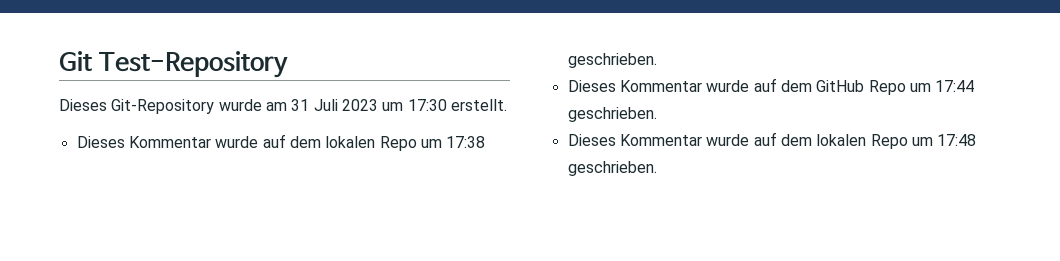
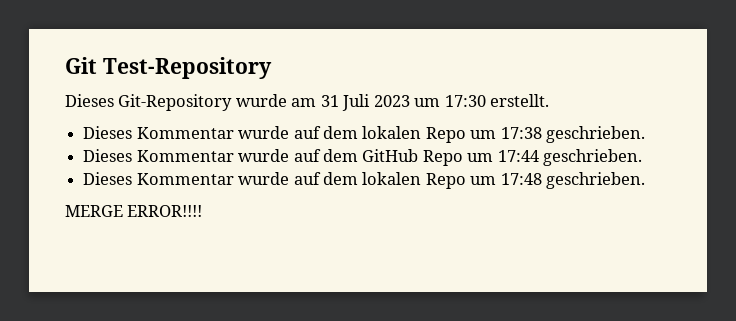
(657, 168) none -> [65,205,203,217] // MERGE ERROR!!!!

